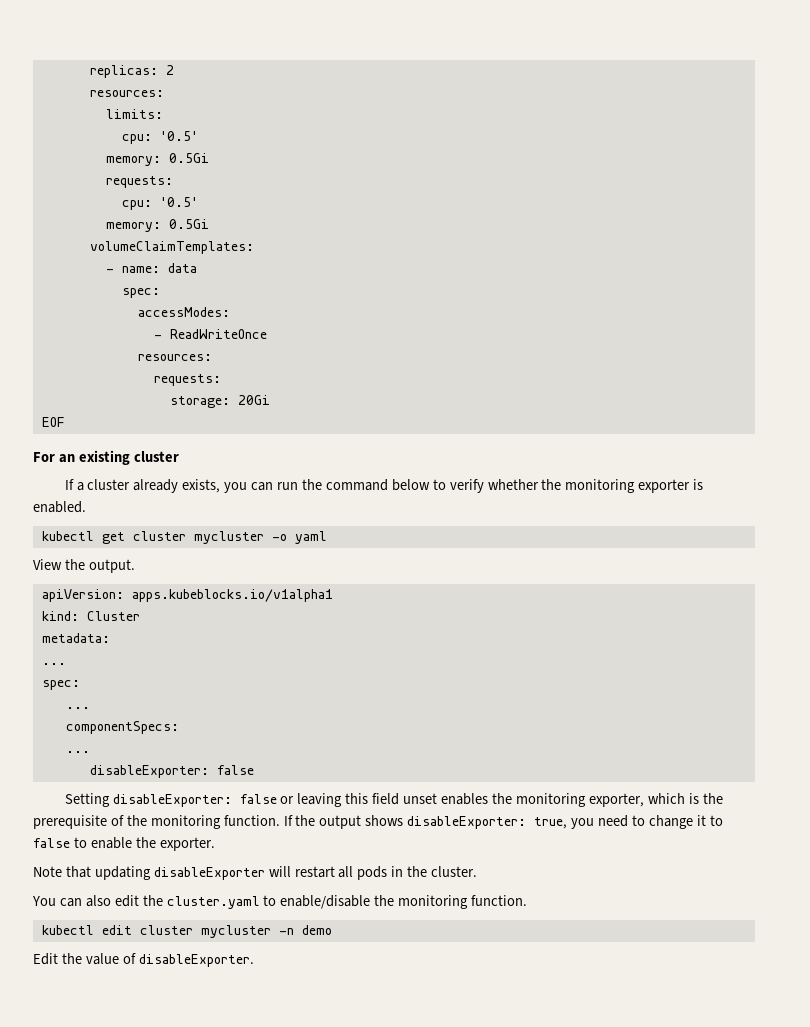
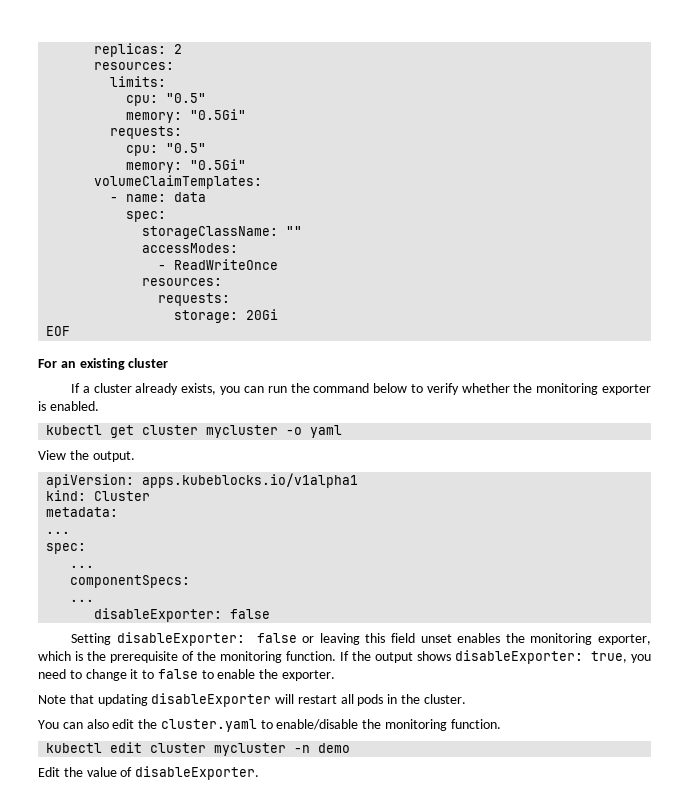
[159,131,198,141] [105,153,209,166] '0.5' // memory: 0.5Gi -> [166,93,207,103] [126,109,247,123] "0.5" // memory: "0.5Gi"
[159,197,198,207] [105,219,209,232] '0.5' // memory: 0.5Gi -> [166,143,207,153] [126,159,247,173] "0.5" // memory: "0.5Gi"
(160, 293) none -> [142,226,303,239] // storageClassName: ""

